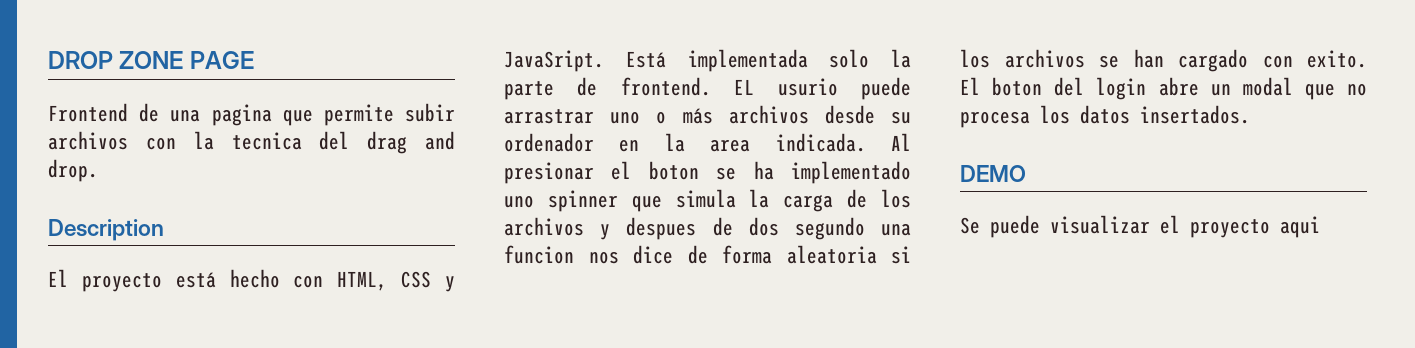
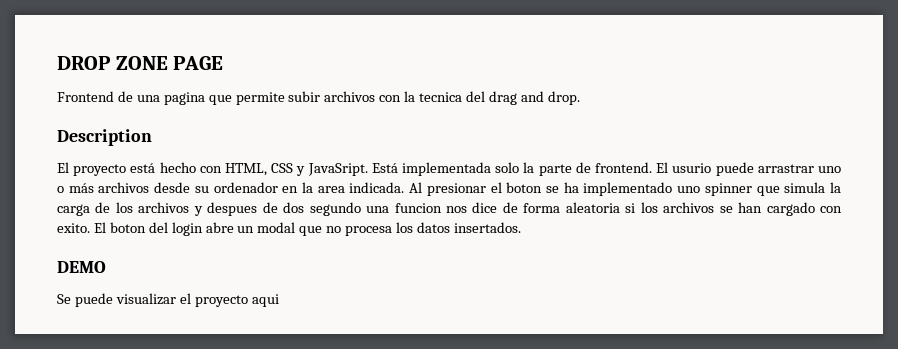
[734,79,755,95] EL -> [656,162,669,173] El

